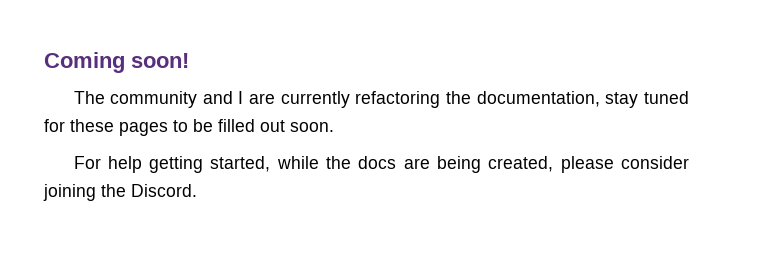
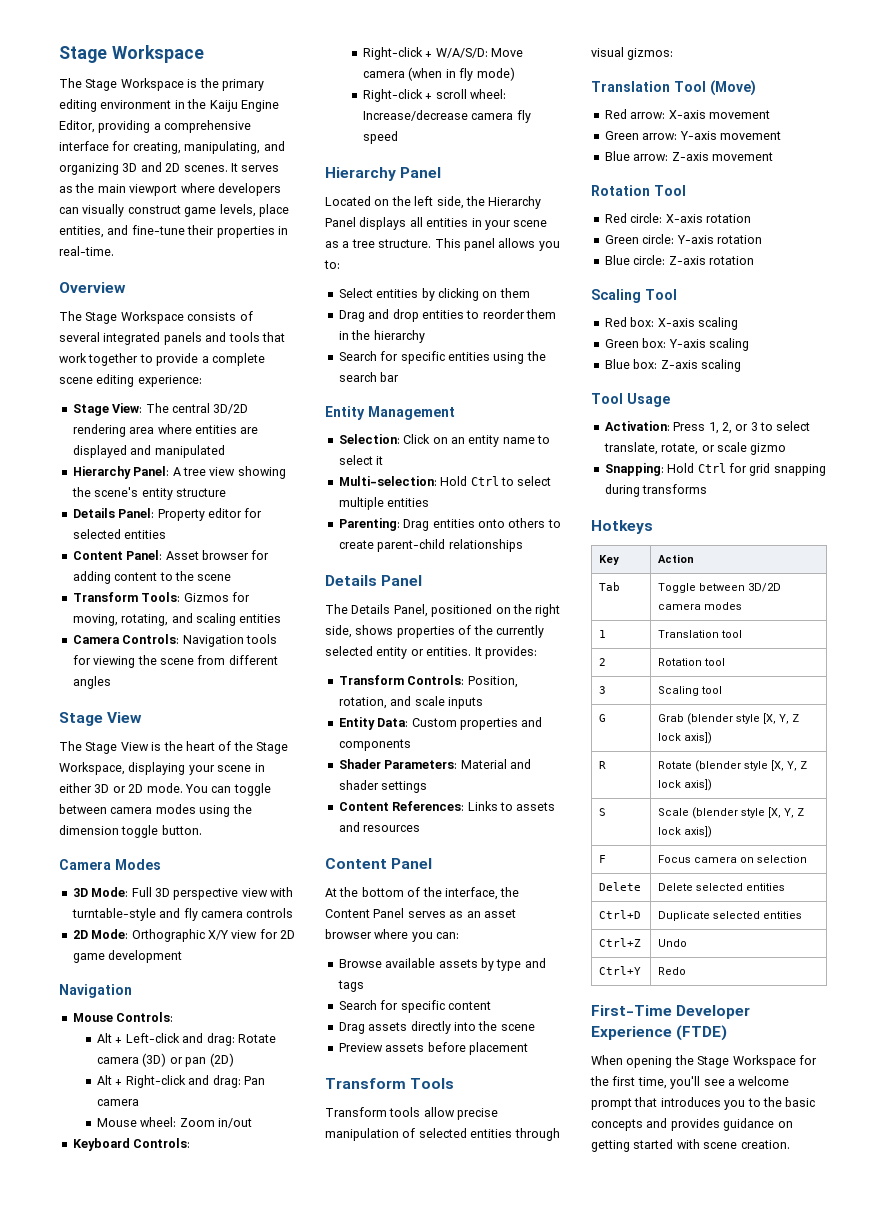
[44,52,189,73] [73,91,689,108] [44,119,334,136] [73,156,689,173] [43,184,197,201] Coming soon! // The community and I are currently refactoring the documentation, stay tuned for these pages to be filled out soon. // For help getting started, while the docs are being created, please consider joining the Discord. -> [59,45,204,63] [59,78,264,91] [59,99,279,112] [59,120,252,133] [59,141,285,154] [59,162,280,175] [59,183,281,196] [59,204,289,217] [59,225,288,238] [59,246,114,256] [59,282,126,293] [59,311,253,324] [59,332,285,345] [59,353,265,366] [59,374,202,387] [72,403,249,416] [72,424,259,437] [72,445,225,458] [72,466,286,479] [71,487,226,500] [72,508,263,521] [72,529,167,539] [72,550,270,560] [72,571,232,584] [72,592,250,602] [72,613,282,626] [72,634,277,647] [72,655,278,668] [72,676,111,689] [59,712,143,726] [59,741,288,754] [59,762,265,775] [59,783,271,796] [59,804,252,817] [59,825,202,838] [59,859,161,870] [72,887,293,900] [71,908,294,921] [72,929,295,942] [72,950,183,963] [59,984,132,998] [72,1012,174,1022] [97,1033,276,1046] [97,1053,234,1067] [97,1075,265,1088] [97,1099,140,1106] [97,1117,253,1128] [72,1138,191,1151] [363,47,524,60] [363,67,515,81] [363,89,507,102] [363,110,531,123] [363,131,399,144] [325,167,442,181] [325,196,542,209] [325,217,548,230] [325,238,560,251] [324,260,340,269] [338,288,530,301] [338,309,556,322] [338,330,425,343] [338,351,546,364] [338,372,400,382] [325,406,455,420] [338,434,550,447] [338,455,384,465] [338,476,552,486] [338,497,430,510] [338,518,561,531] [338,539,523,552] [325,575,423,586] [325,604,561,617] [325,625,544,638] [325,646,537,659] [338,675,518,688] [338,696,483,709] [338,717,543,730] [338,739,411,751] [338,759,531,769] [338,780,428,793] [338,801,556,811] [338,822,421,832] [325,858,433,869] [325,887,520,900] [325,908,516,918] [325,929,460,942] [338,958,546,971] [337,980,364,992] [338,1000,491,1013] [338,1021,535,1034] [338,1042,528,1055] [325,1078,455,1089] [325,1107,499,1120] [325,1128,560,1141] [591,47,674,60] [591,80,756,96] [604,109,770,119] [604,131,781,140] [604,151,773,161] [591,185,686,196] [604,213,751,223] [604,234,762,244] [604,255,754,265] [591,289,677,303] [604,317,738,330] [604,338,749,351] [604,359,741,372] [591,393,670,407] [604,421,811,434] [603,442,787,455] [604,463,826,476] [604,484,708,497] [591,520,653,534] [599,555,620,565] [658,554,695,563] [599,582,621,591] [658,583,782,593] [658,602,743,610] [599,630,607,638] [658,630,743,638] [599,658,607,666] [658,658,726,666] [599,686,607,694] [658,686,723,696] [599,714,607,722] [658,713,800,725] [658,732,713,744] [599,761,607,769] [658,760,808,772] [658,779,713,791] [599,808,607,816] [658,807,805,819] [658,826,713,838] [599,855,607,863] [658,855,808,863] [599,882,642,891] [658,883,786,891] [599,910,642,919] [658,911,803,921] [599,938,642,947] [658,939,688,947] [599,966,642,975] [658,967,687,975] [591,1005,751,1019] [591,1025,728,1041] [591,1055,817,1068] [590,1076,790,1089] [591,1097,816,1110] [591,1118,793,1131] [591,1139,790,1152] Stage Workspace // The Stage Workspace is the primary editing environment in the Kaiju Engine Editor, providing a comprehensive interface for creating, manipulating, and organizing 3D and 2D scenes. It serves as the main viewport where developers can visually construct game levels, place entities, and fine-tune their properties in real-time. // Overview // The Stage Workspace consists of several integrated panels and tools that work together to provide a complete scene editing experience: // Stage View: The central 3D/2D rendering area where entities are displayed and manipulated // Hierarchy Panel: A tree view showing the scene's entity structure // Details Panel: Property editor for selected entities // Content Panel: Asset browser for adding content to the scene // Transform Tools: Gizmos for moving, rotating, and scaling entities // Camera Controls: Navigation tools for viewing the scene from different angles // Stage View // The Stage View is the heart of the Stage Workspace, displaying your scene in either 3D or 2D mode. You can toggle between camera modes using the dimension toggle button. // Camera Modes // 3D Mode: Full 3D perspective view with turntable-style and fly camera controls // 2D Mode: Orthographic X/Y view for 2D game development // Navigation // Mouse Controls: // Alt + Left-click and drag: Rotate camera (3D) or pan (2D) // Alt + Right-click and drag: Pan camera // Mouse wheel: Zoom in/out // Keyboard Controls: // Right-click + W/A/S/D: Move camera (when in fly mode) // Right-click + scroll wheel: Increase/decrease camera fly speed // Hierarchy Panel // Located on the left side, the Hierarchy Panel displays all entities in your scene as a tree structure. This panel allows you to: // Select entities by clicking on them // Drag and drop entities to reorder them in the hierarchy // Search for specific entities using the search bar // Entity Management // Selection: Click on an entity name to select it // Multi-selection: Hold Ctrl to select multiple entities // Parenting: Drag entities onto others to create parent-child relationships // Details Panel // The Details Panel, positioned on the right side, shows properties of the currently selected entity or entities. It provides: // Transform Controls: Position, rotation, and scale inputs // Entity Data: Custom properties and components // Shader Parameters: Material and shader settings // Content References: Links to assets and resources // Content Panel // At the bottom of the interface, the Content Panel serves as an asset browser where you can: // Browse available assets by type and tags // Search for specific content // Drag assets directly into the scene // Preview assets before placement // Transform Tools // Transform tools allow precise manipulation of selected entities through visual gizmos: // Translation Tool (Move) // Red arrow: X-axis movement // Green arrow: Y-axis movement // Blue arrow: Z-axis movement // Rotation Tool // Red circle: X-axis rotation // Green circle: Y-axis rotation // Blue circle: Z-axis rotation // Scaling Tool // Red box: X-axis scaling // Green box: Y-axis scaling // Blue box: Z-axis scaling // Tool Usage // Activation: Press 1, 2, or 3 to select translate, rotate, or scale gizmo // Snapping: Hold Ctrl for grid snapping during transforms // Hotkeys // Key | Action // Tab | Toggle between 3D/2D camera modes // 1 | Translation tool // 2 | Rotation tool // 3 | Scaling tool // G | Grab (blender style [X, Y, Z lock axis]) // R | Rotate (blender style [X, Y, Z lock axis]) // S | Scale (blender style [X, Y, Z lock axis]) // F | Focus camera on selection // Delete | Delete selected entities // Ctrl+D | Duplicate selected entities // Ctrl+Z | Undo // Ctrl+Y | Redo // First-Time Developer Experience (FTDE) // When opening the Stage Workspace for the first time, you'll see a welcome prompt that introduces you to the basic concepts and provides guidance on getting started with scene creation.

